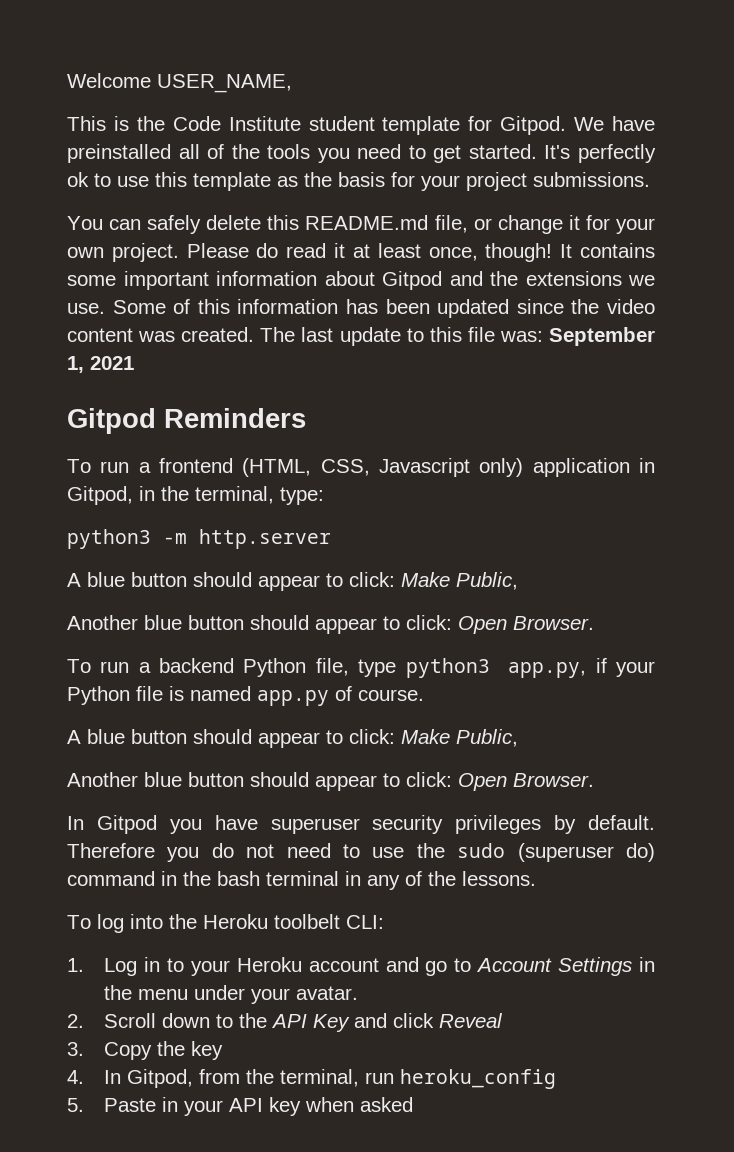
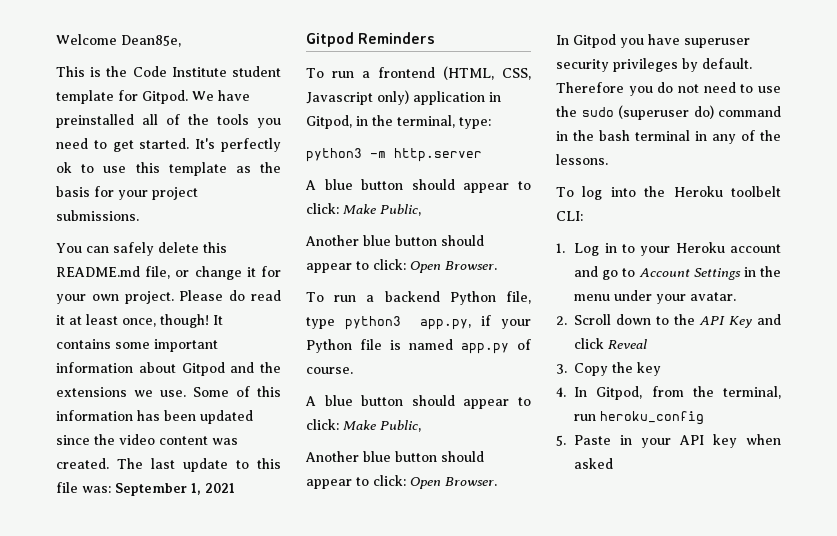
[157,74,292,93] USER_NAME, -> [121,35,181,47] Dean85e,

